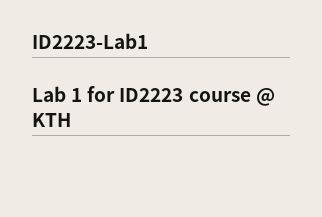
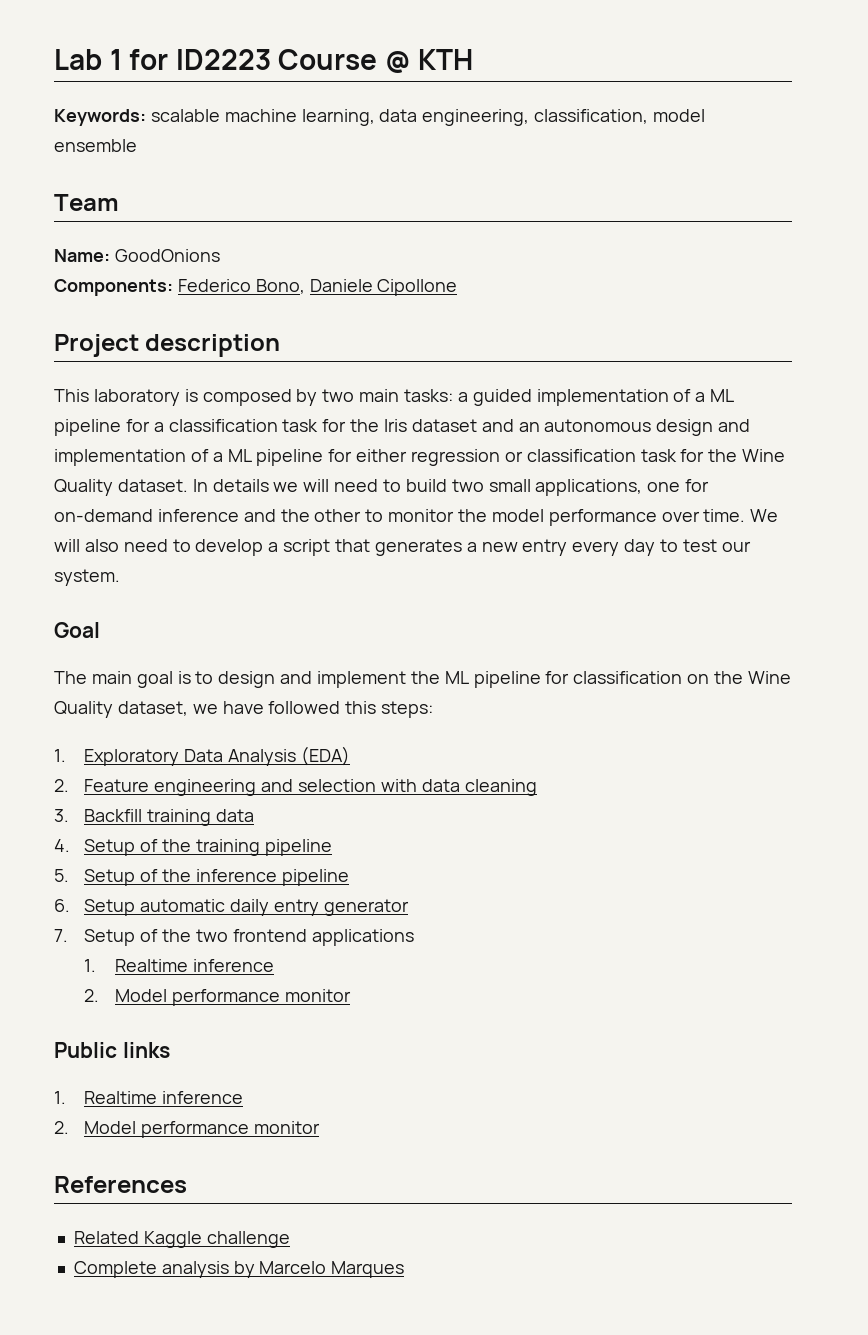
[32,33,148,49] ID2223-Lab1 // -> (54, 59) none
[188,91,251,102] course -> [278,49,378,70] Course
(71, 120) none -> [54,109,706,126] [54,139,137,152] [54,194,119,211] [54,249,220,262] [54,279,458,296] [54,334,281,357] [54,389,735,406] [54,419,751,436] [54,449,786,466] [54,479,710,496] [54,509,779,526] [54,539,751,556] [54,569,120,586] [54,622,100,638] [54,671,791,688] [54,701,434,718] [54,746,350,766] [54,779,537,796] [54,809,255,826] [54,839,332,856] [54,869,349,886] [54,899,409,916] [54,929,414,946] [84,959,274,972] [84,989,351,1006] [54,1042,170,1058] [54,1091,244,1104] [54,1121,321,1138] [54,1176,187,1193] [73,1231,290,1248] [73,1261,405,1278] // Keywords: scalable machine learning, data engineering, classification, model ensemble // Team // Name: GoodOnions // Components: Federico Bono, Daniele Cipollone // Project description // This laboratory is composed by two main tasks: a guided implementation of a ML pipeline for a classification task for the Iris dataset and an autonomous design and implementation of a ML pipeline for either regression or classification task for the Wine Quality dataset. In details we will need to build two small applications, one for on-demand inference and the other to monitor the model performance over time. We will also need to develop a script that generates a new entry every day to test our system. // Goal // The main goal is to design and implement the ML pipeline for classification on the Wine Quality dataset, we have followed this steps: // 1. Exploratory Data Analysis (EDA) // 2. Feature engineering and selection with data cleaning // 3. Backfill training data // 4. Setup of the training pipeline // 5. Setup of the inference pipeline // 6. Setup automatic daily entry generator // 7. Setup of the two frontend applications // 1. Realtime inference // 2. Model performance monitor // Public links // 1. Realtime inference // 2. Model performance monitor // References // Related Kaggle challenge // Complete analysis by Marcelo Marques

